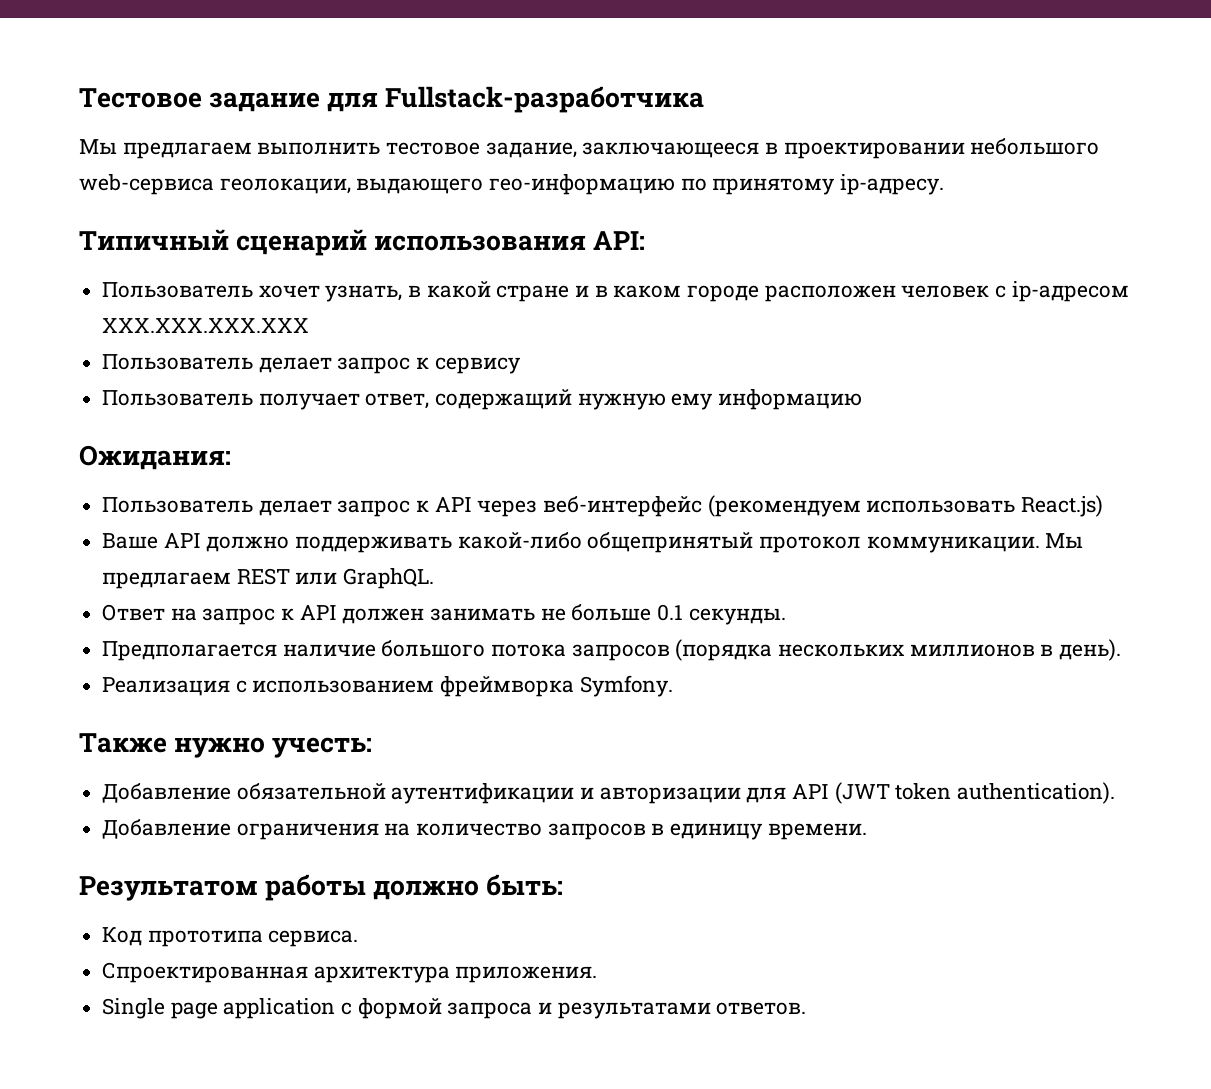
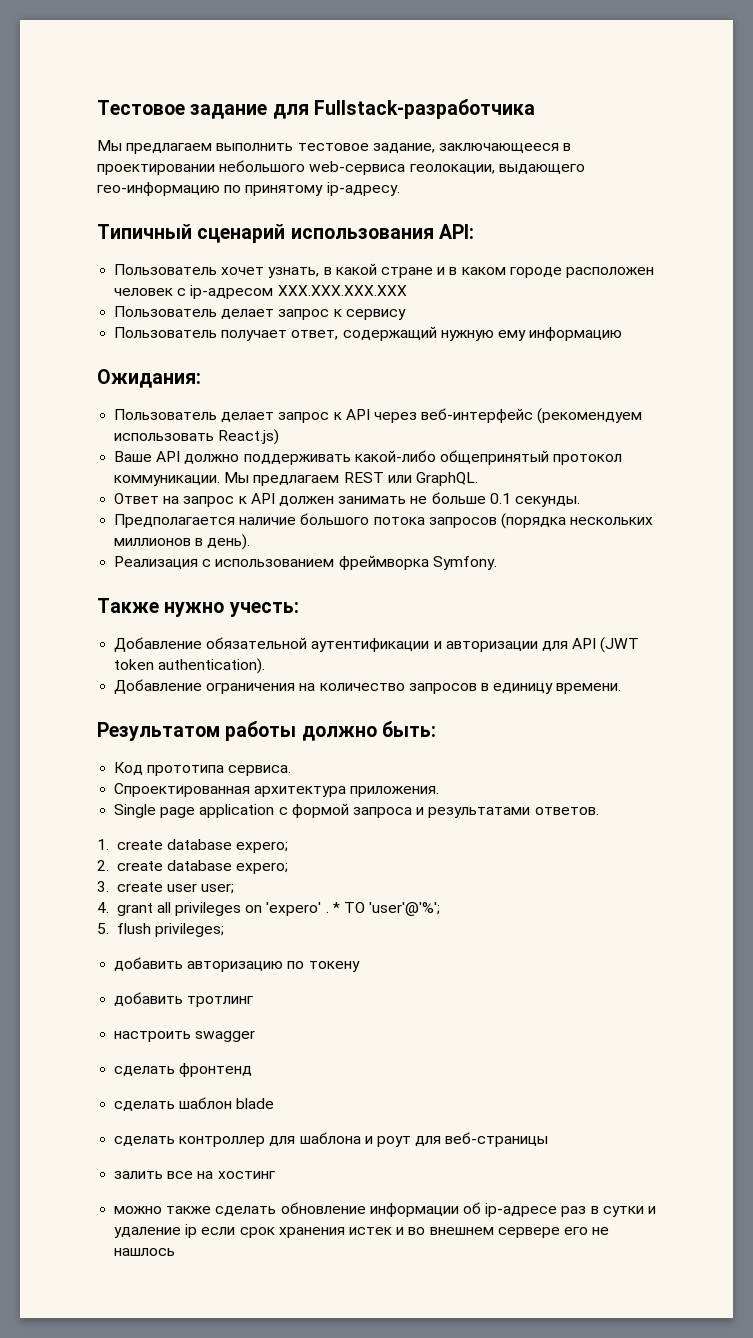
(807, 1008) none -> [97,839,289,853] [97,860,289,874] [97,881,235,894] [97,902,441,916] [97,923,224,937] [114,957,360,972] [114,992,254,1007] [114,1030,256,1042] [114,1063,253,1077] [114,1097,275,1111] [114,1132,549,1147] [114,1171,275,1179] [114,1202,656,1217] [114,1224,610,1238] [114,1248,176,1256] // 1. create database expero; // 2. create database expero; // 3. create user user; // 4. grant all privileges on 'expero' . * TO 'user'@'%'; // 5. flush privileges; // добавить авторизацию по токену // добавить тротлинг // настроить swagger // сделать фронтенд // сделать шаблон blade // сделать контроллер для шаблона и роут для веб-страницы // залить все на хостинг // можно также сделать обновление информации об ip-адресе раз в сутки и удаление ip если срок хранения истек и во внешнем сервере его не нашлось

